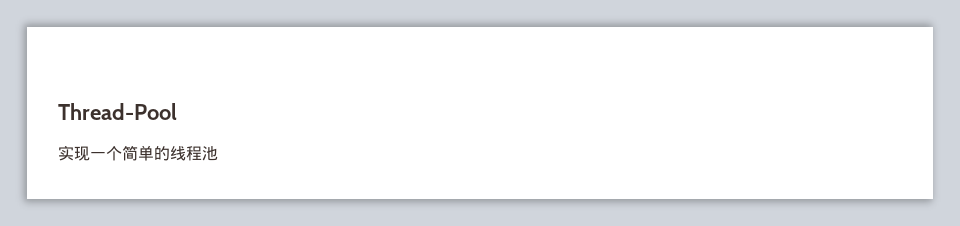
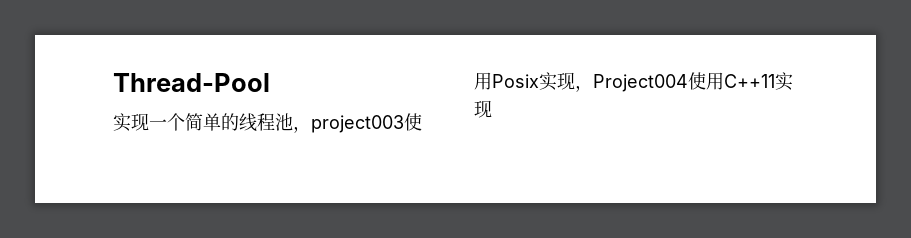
(218, 153) none -> [293,113,422,133] [474,72,793,92] [474,100,492,118] ，project003使用Posix实现，Project004使用C++11实现

